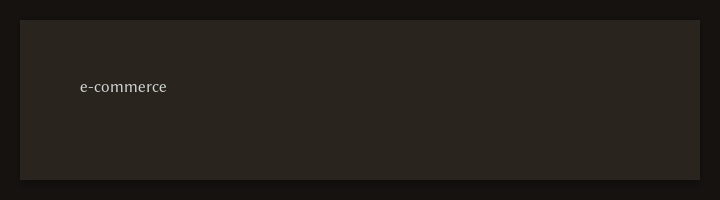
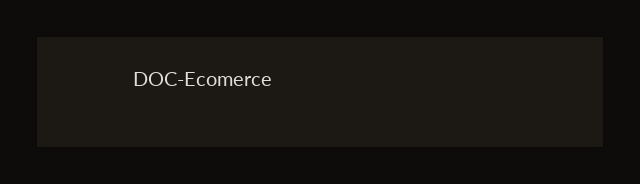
[80,84,167,92] e-commerce -> [133,72,272,86] DOC-Ecomerce

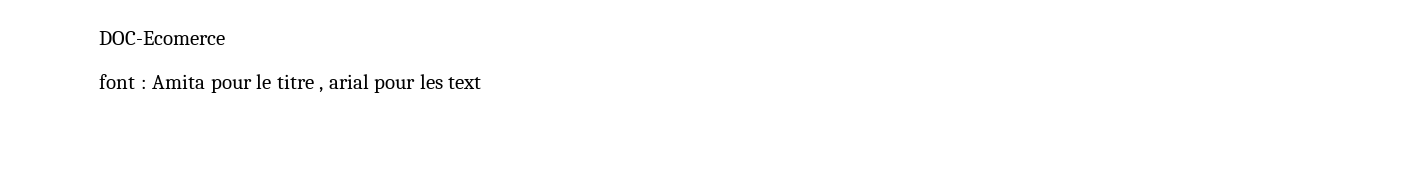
(272, 79) none -> [99,74,482,93] // font : Amita pour le titre , arial pour les text

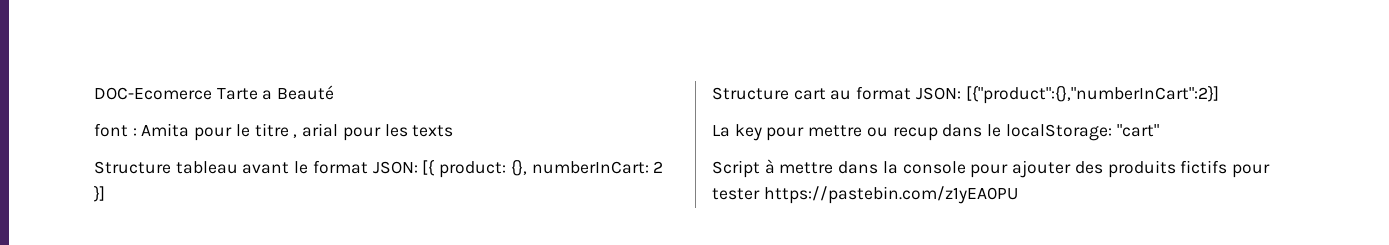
(225, 38) none -> [216,85,335,100] Tarte a Beauté
[448,77,482,89] text -> [412,125,454,137] [94,159,664,178] [94,185,105,202] [712,85,1219,104] [712,124,1159,141] [712,159,1270,178] [712,186,1018,204] texts // Structure tableau avant le format JSON: [{ product: {}, numberInCart: 2 }] // Structure cart au format JSON: [{"product":{},"numberInCart":2}] // La key pour mettre ou recup dans le localStorage: "cart" // Script à mettre dans la console pour ajouter des produits fictifs pour tester https://pastebin.com/z1yEA0PU

